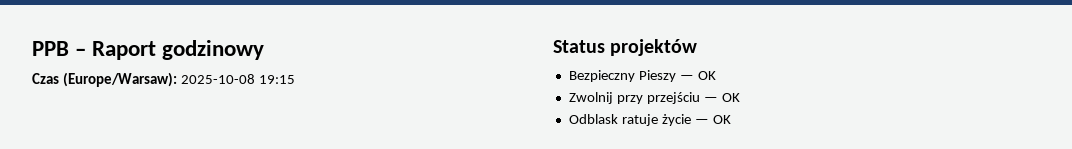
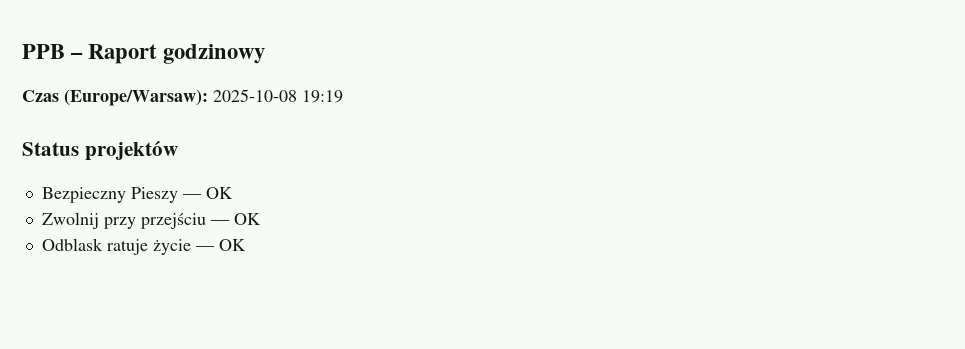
[258,75,295,84] 19:15 -> [302,90,343,103] 19:19

